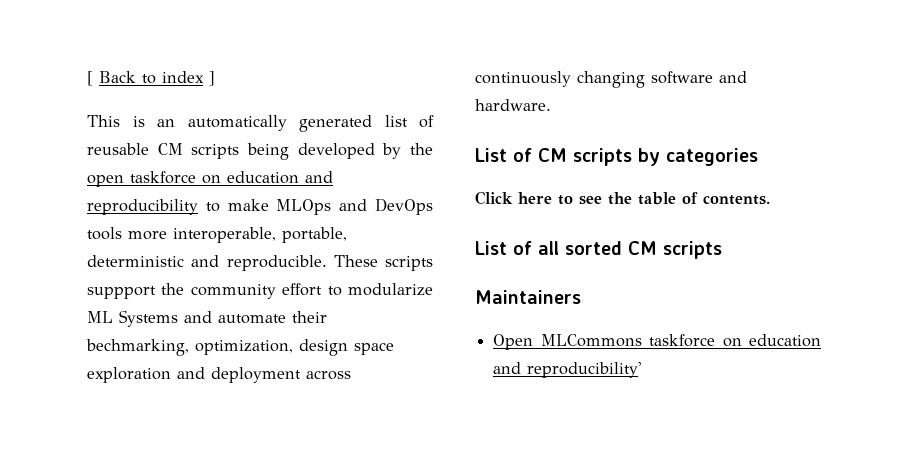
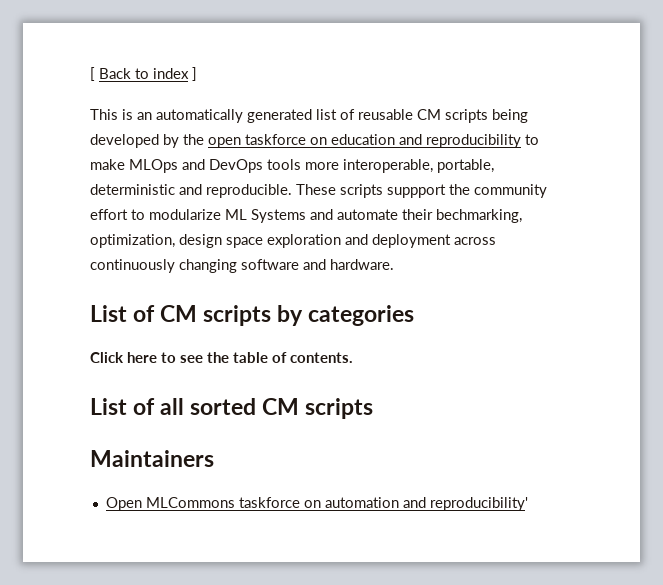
[749,334,821,347] education -> [324,497,399,508] automation

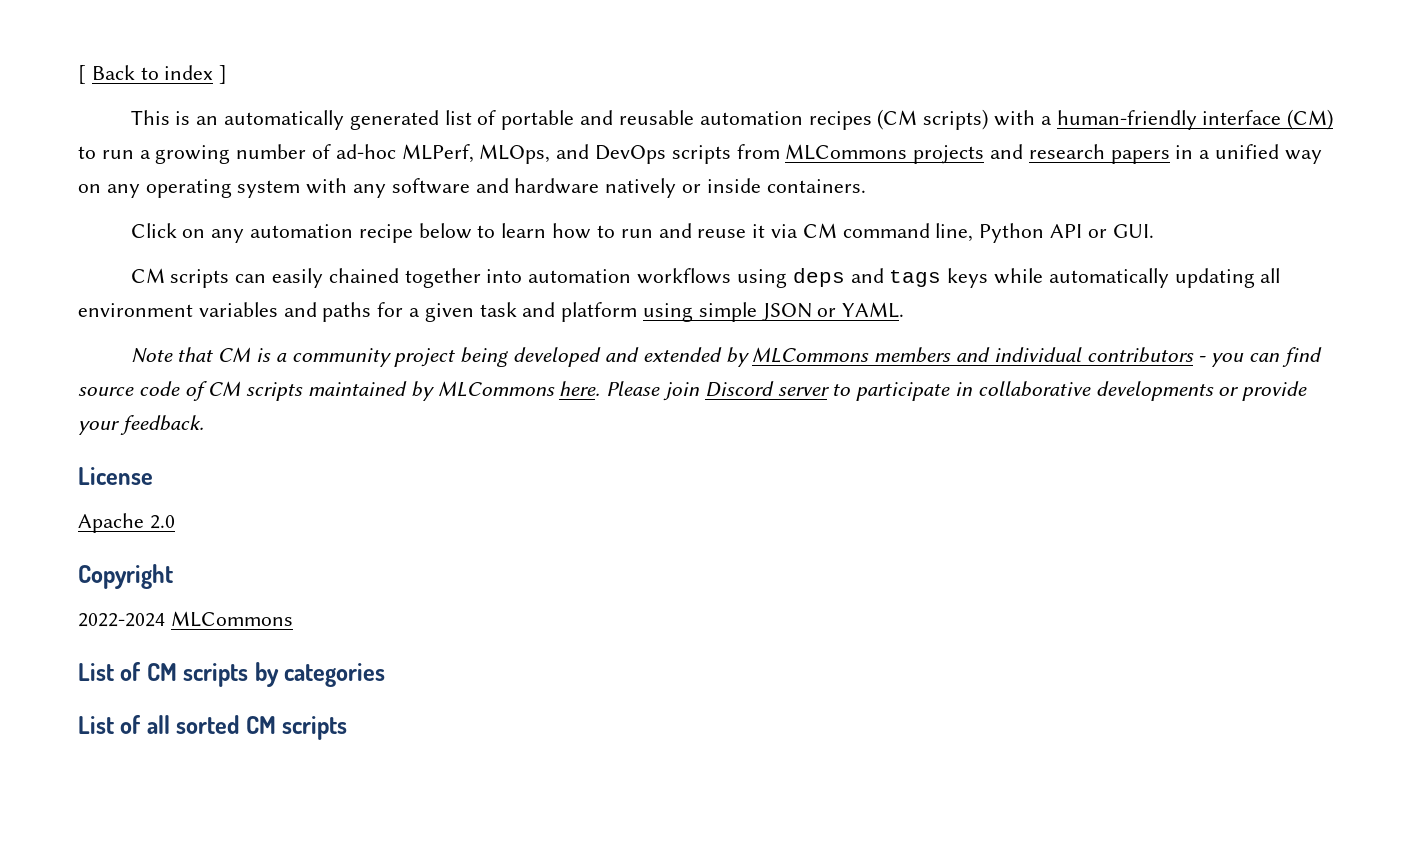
[358,109,528,123] [90,134,539,148] [90,159,494,173] [90,184,547,198] [90,209,522,223] [90,234,496,248] [90,259,394,273] reusable CM scripts being developed by the open taskforce on education and reproducibility to make MLOps and DevOps tools more interoperable, portable, deterministic and reproducible. These scripts suppport the community effort to modularize ML Systems and automate their bechmarking, optimization, design space exploration and deployment across continuously changing software and hardware. -> [501,109,1334,130] [78,144,1322,164] [78,178,866,198] [130,223,1154,243] [130,268,1281,288] [78,302,905,322] [130,347,1322,367] [78,381,1308,401] [78,415,204,435] [78,467,153,485] [78,513,175,533] [78,564,173,589] [78,611,293,627] portable and reusable automation recipes (CM scripts) with a human-friendly interface (CM) to run a growing number of ad-hoc MLPerf, MLOps, and DevOps scripts from MLCommons projects and research papers in a unified way on any operating system with any software and hardware natively or inside containers. // Click on any automation recipe below to learn how to run and reuse it via CM command line, Python API or GUI. // CM scripts can easily chained together into automation workflows using deps and tags keys while automatically updating all environment variables and paths for a given task and platform using simple JSON or YAML. // Note that CM is a community project being developed and extended by MLCommons members and individual contributors - you can find source code of CM scripts maintained by MLCommons here. Please join Discord server to participate in collaborative developments or provide your feedback. // License // Apache 2.0 // Copyright // 2022-2024 MLCommons
[90,352,353,363] // Click here to see the table of contents. -> (386, 675) none
[90,450,214,467] [105,497,528,511] // Maintainers // Open MLCommons taskforce on automation and reproducibility' -> (348, 728) none

